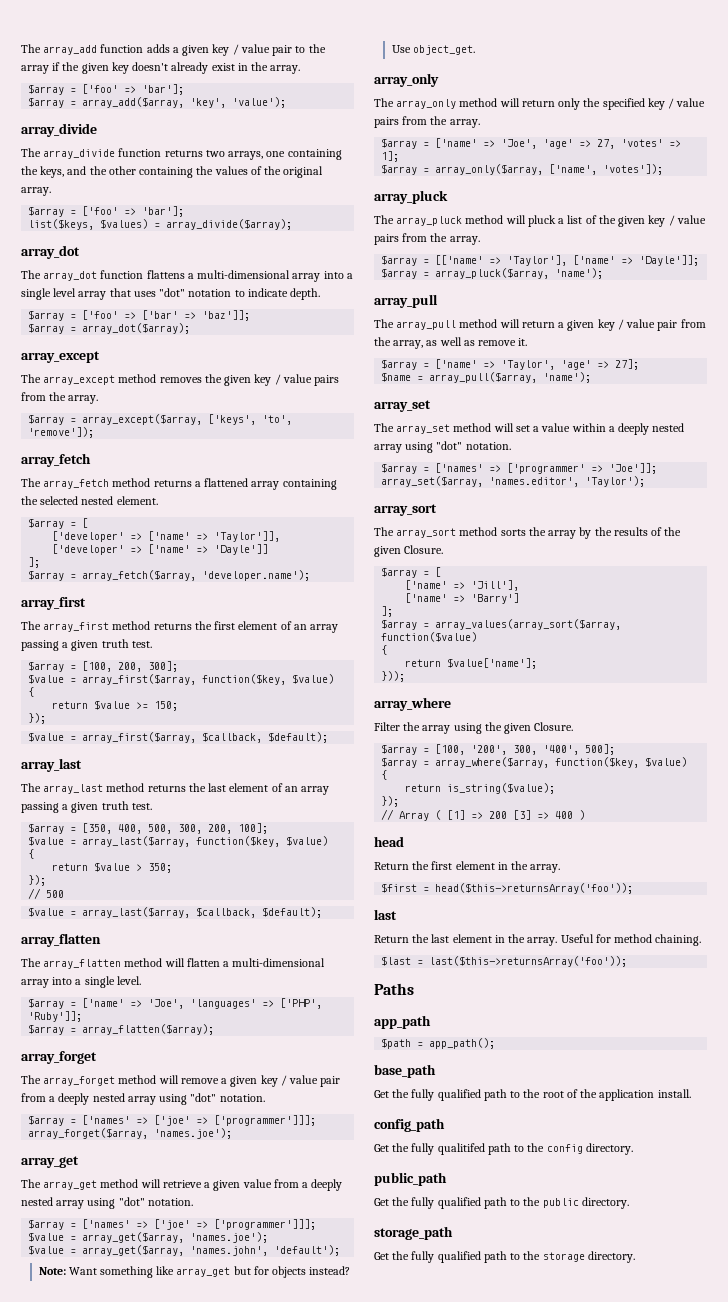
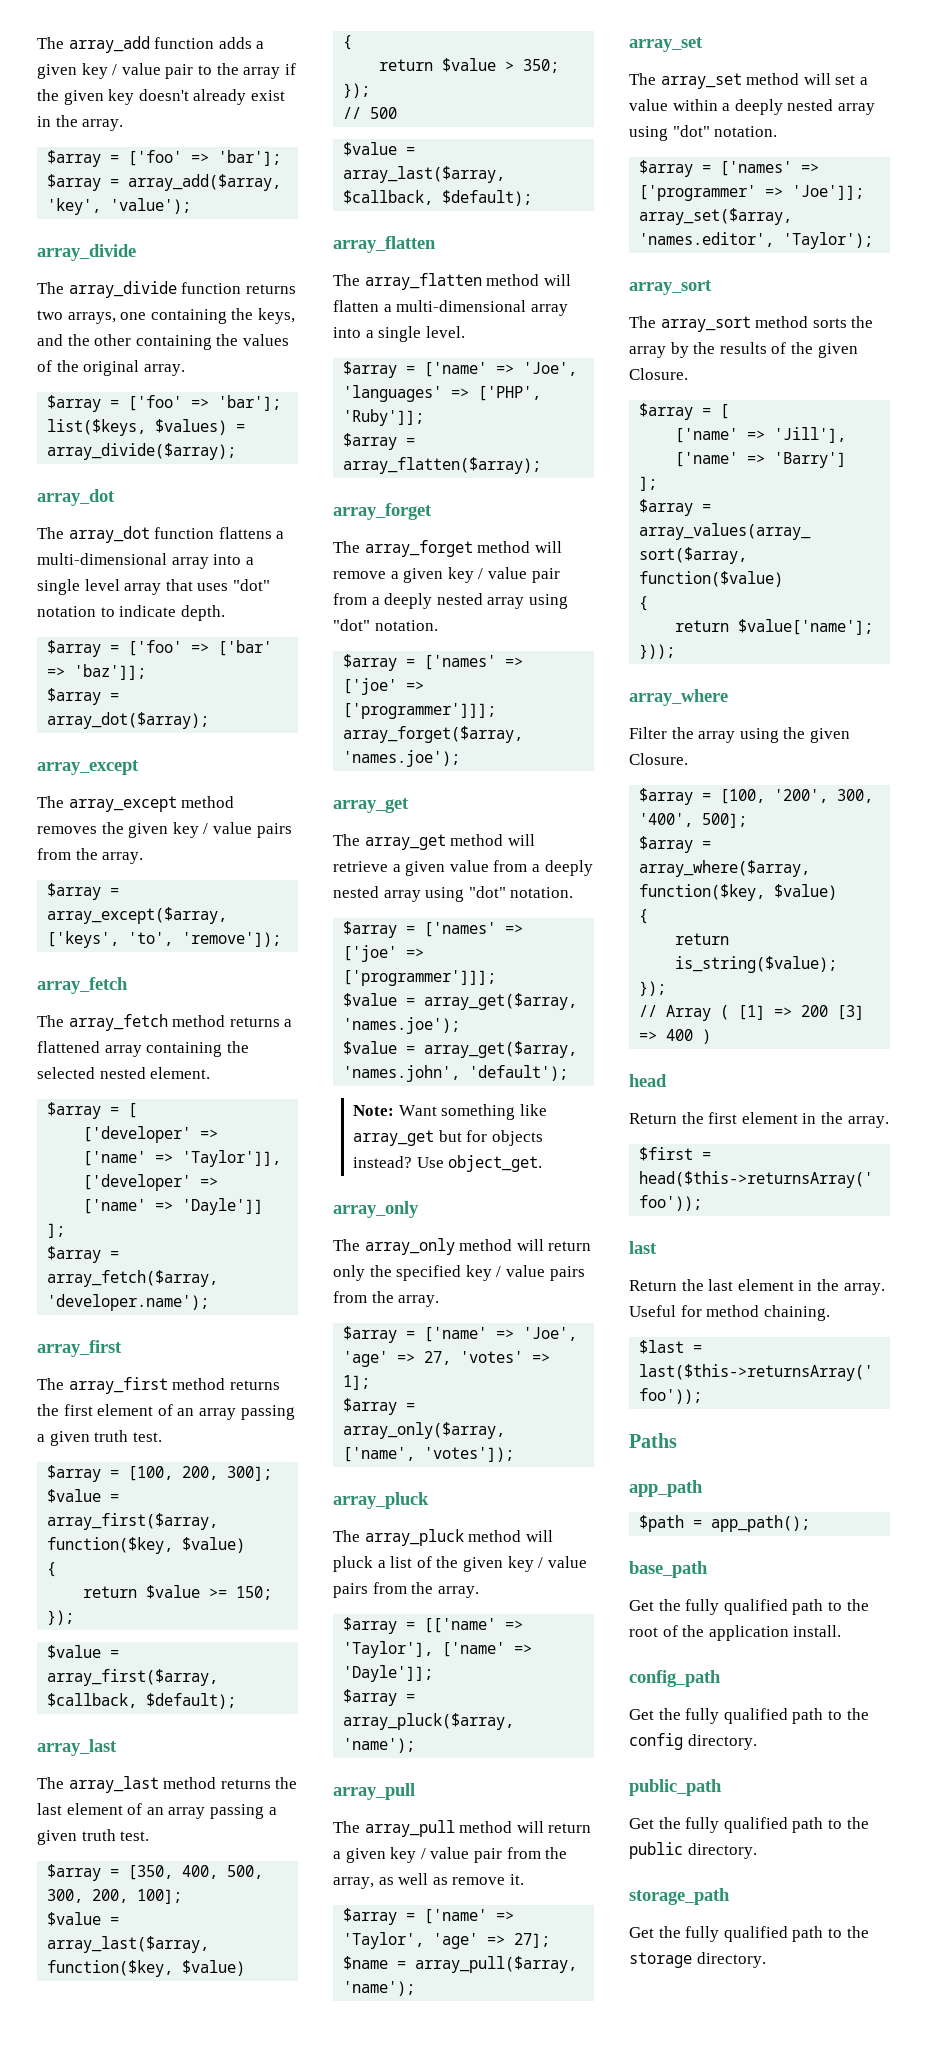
[437,1143,485,1155] qualitifed -> [723,1708,788,1724] qualified

